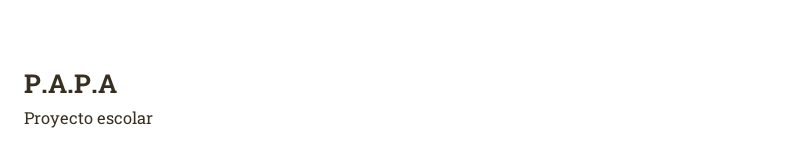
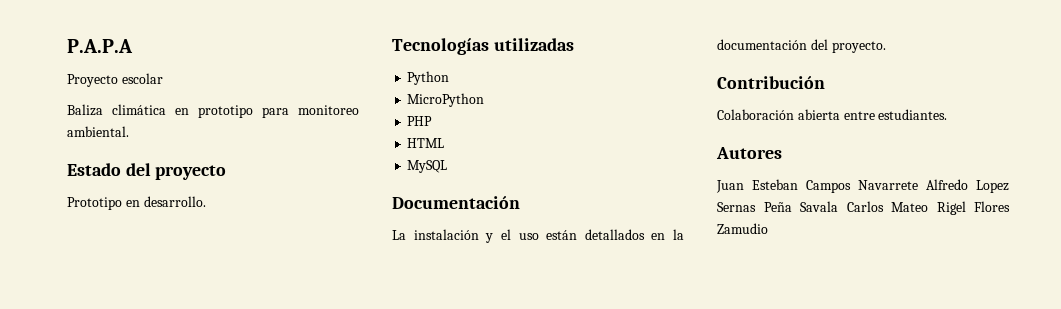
(154, 118) none -> [67,104,359,118] [67,126,129,137] [67,163,227,180] [67,196,206,210] [392,38,574,55] [407,71,450,85] [407,93,485,107] [407,116,433,126] [407,138,445,148] [407,160,448,173] [392,196,520,209] [392,229,684,243] [717,39,886,53] [717,76,825,89] [717,109,948,120] [716,147,782,159] [716,179,1009,193] [717,201,1010,215] [717,223,768,234] // Baliza climática en prototipo para monitoreo ambiental. // Estado del proyecto // Prototipo en desarrollo. // Tecnologías utilizadas // Python // MicroPython // PHP // HTML // MySQL // Documentación // La instalación y el uso están detallados en la documentación del proyecto. // Contribución // Colaboración abierta entre estudiantes. // Autores // Juan Esteban Campos Navarrete Alfredo Lopez Sernas Peña Savala Carlos Mateo Rigel Flores Zamudio

